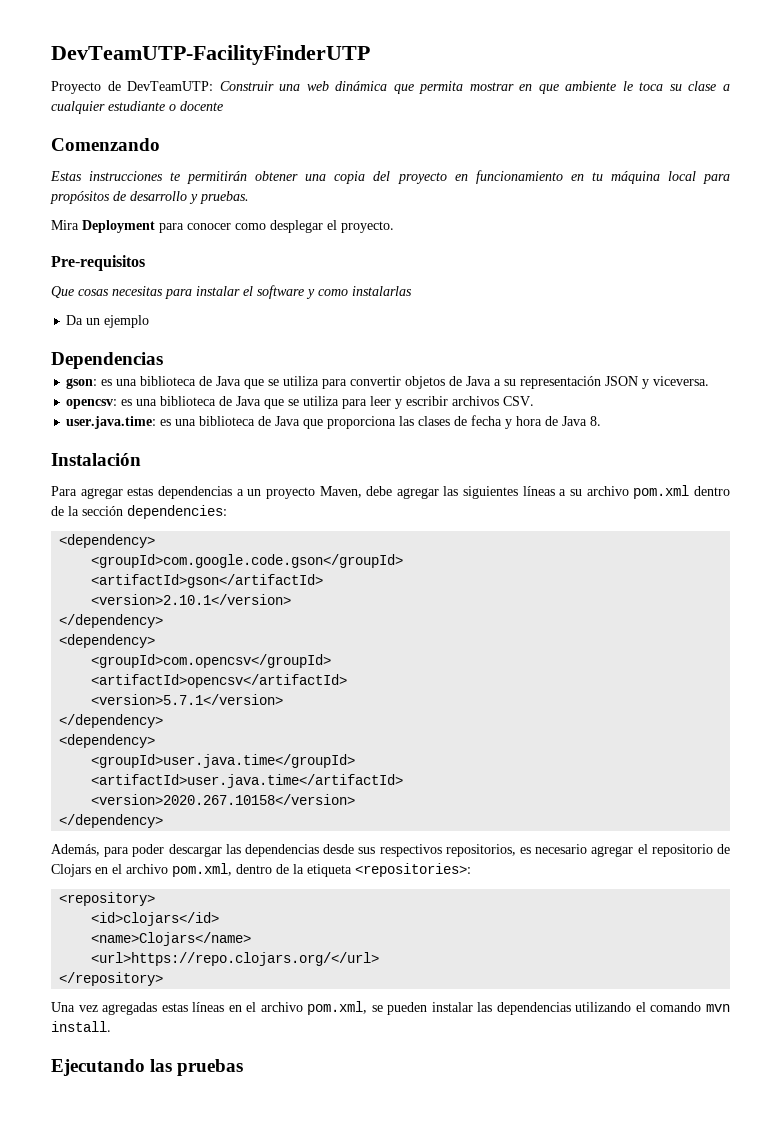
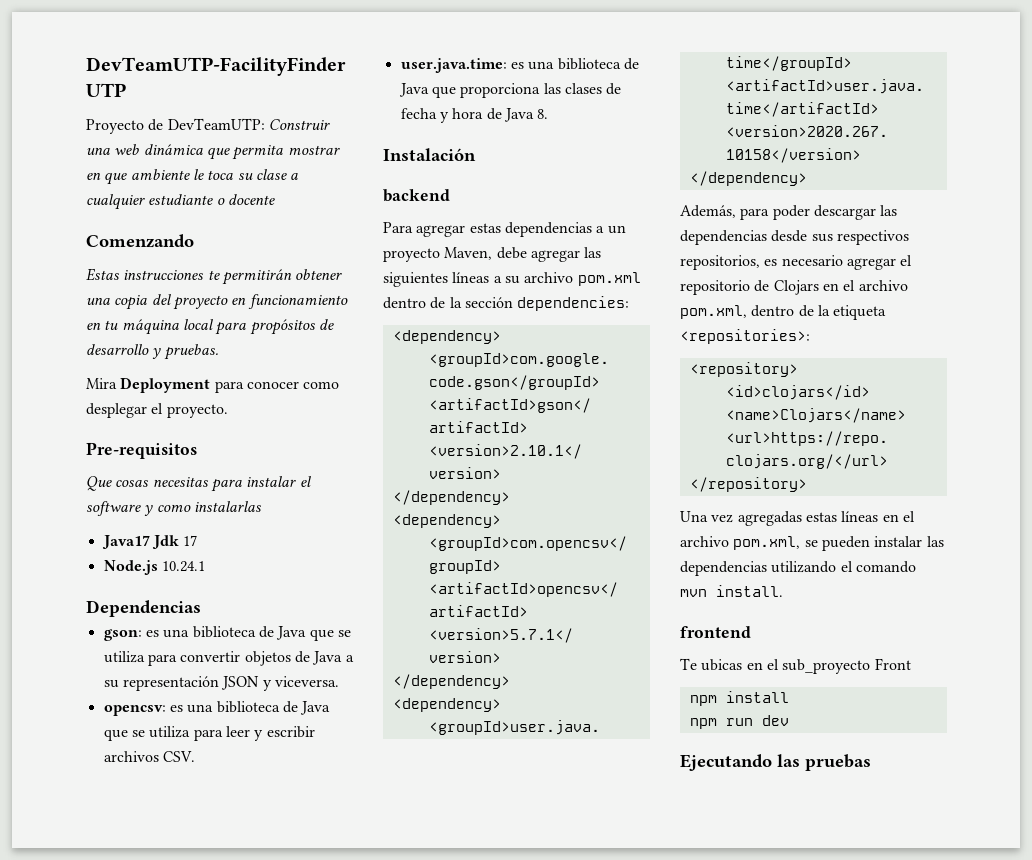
[66,315,150,328] Da un ejemplo -> [101,535,198,549] [103,560,205,575] Java17 Jdk 17 // Node.js 10.24.1
(141, 459) none -> [383,189,450,202] // backend
(111, 1026) none -> [680,626,751,638] [680,658,911,674] [689,691,789,706] [689,715,789,729] // frontend // Te ubicas en el sub_proyecto Front // npm install // npm run dev

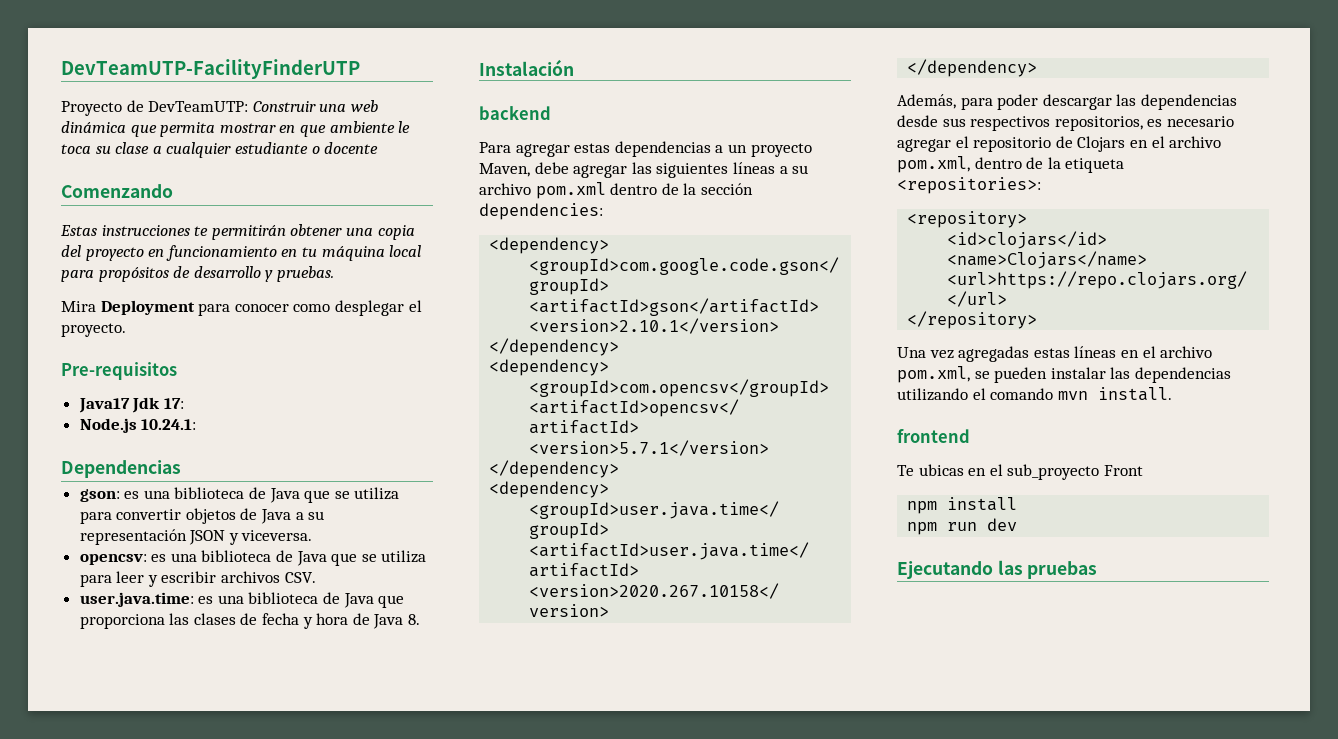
[86,476,311,492] [86,501,262,516] // Que cosas necesitas para instalar el software y como instalarlas -> (177, 371) none
[183,535,198,546] 17 -> [163,398,184,409] 17:
[161,561,205,572] 10.24.1 -> [141,419,197,430] 10.24.1:

